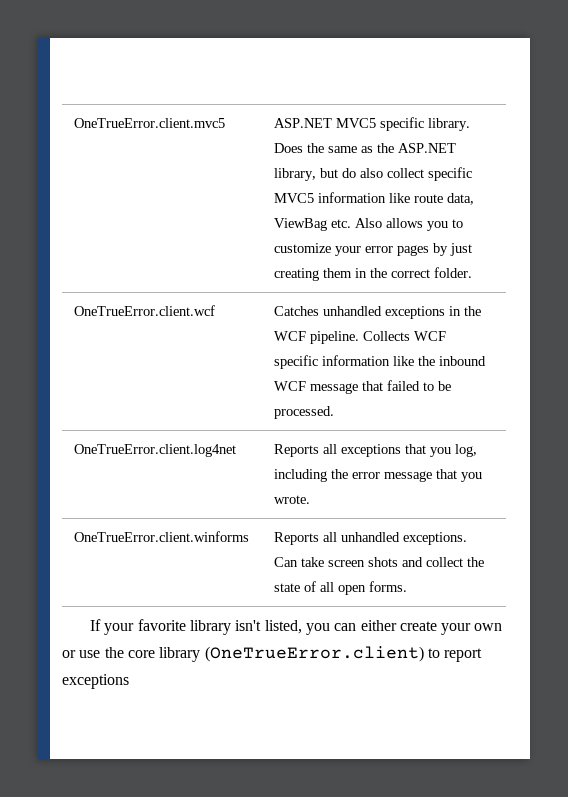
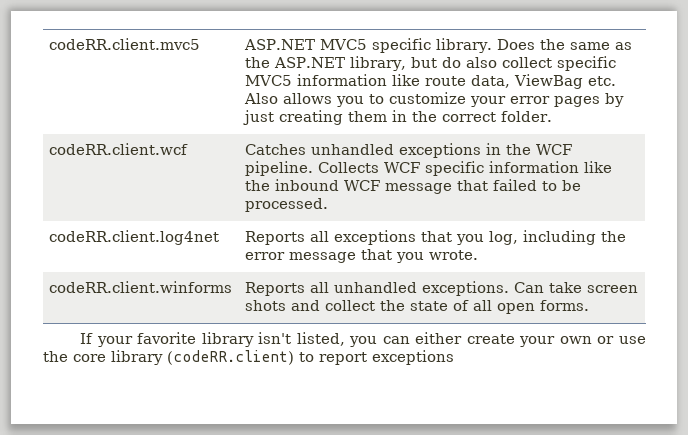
[74,118,226,128] OneTrueError.client.mvc5 -> [49,38,201,50] codeRR.client.mvc5
[74,305,216,316] OneTrueError.client.wcf -> [49,143,189,155] codeRR.client.wcf
[74,444,237,457] OneTrueError.client.log4net -> [49,230,220,245] codeRR.client.log4net
[74,531,250,542] OneTrueError.client.winforms -> [49,281,233,293] codeRR.client.winforms
[204,646,424,662] (OneTrueError.client) -> [167,350,294,365] (codeRR.client)

